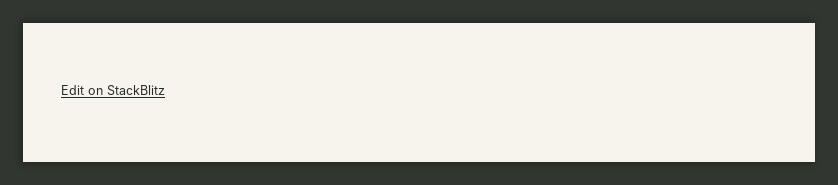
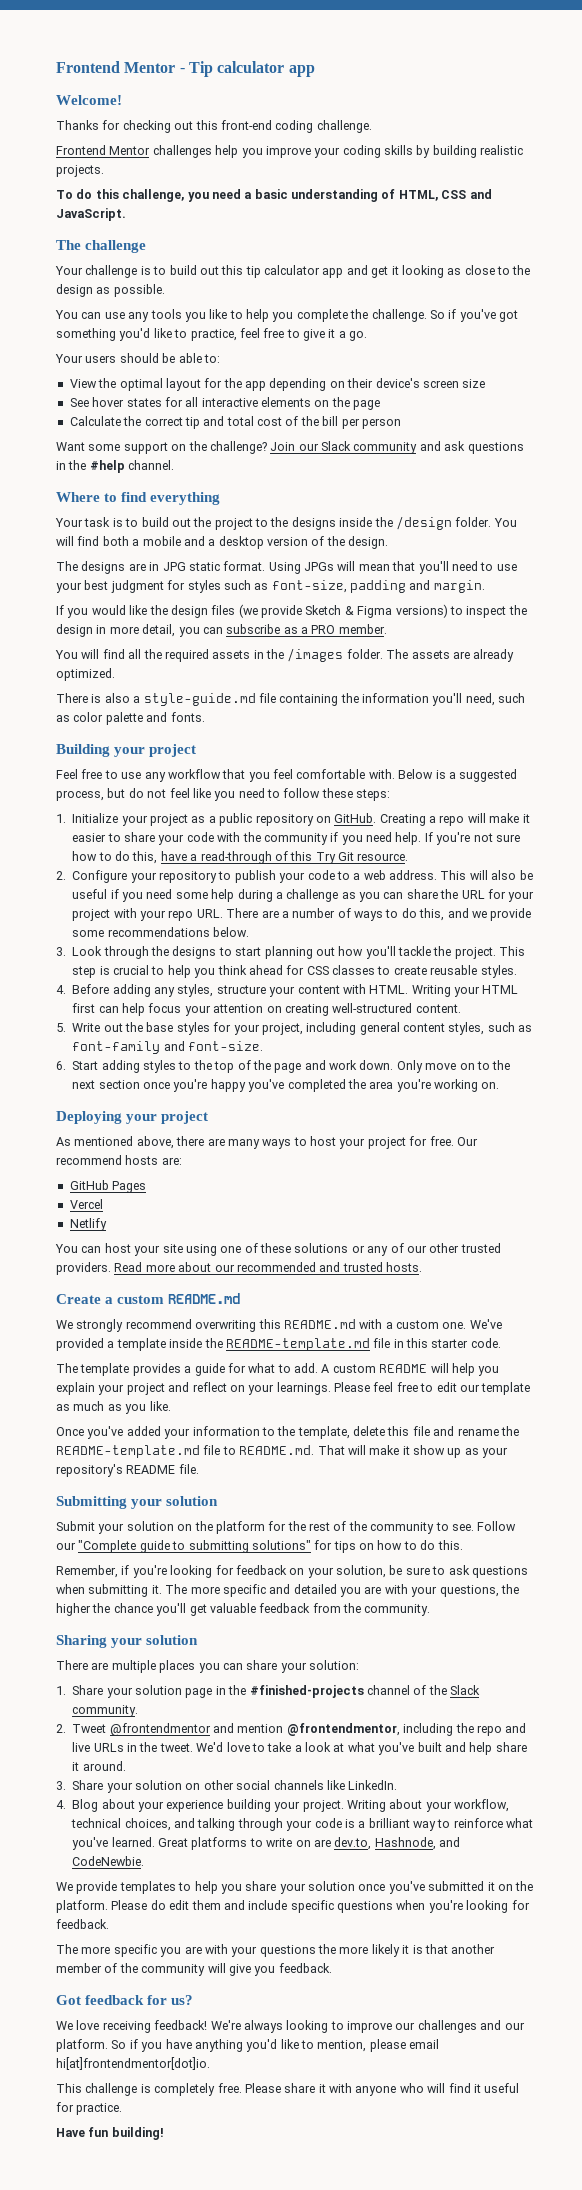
[61,85,165,96] Edit on StackBlitz -> [56,61,315,77] [56,95,122,105] [56,120,372,133] [56,145,524,158] [56,165,104,177] [56,189,492,202] [56,208,126,221] [56,240,147,253] [55,265,531,278] [56,284,165,297] [55,309,518,322] [56,328,368,341] [55,353,220,363] [69,378,486,391] [69,397,381,410] [69,416,401,429] [56,441,524,454] [56,460,175,473] [56,492,221,505] [55,516,517,530] [56,536,389,549] [56,561,517,574] [56,580,485,593] [56,604,527,618] [56,624,387,637] [55,648,515,662] [56,668,115,681] [56,693,526,706] [56,712,205,725] [56,744,197,757] [56,769,518,782] [56,788,391,801] [56,813,530,826] [72,832,520,845] [72,851,409,864] [56,870,533,883] [72,889,535,902] [72,908,532,921] [72,927,249,937] [56,946,526,959] [72,965,517,978] [56,984,519,997] [72,1003,461,1016] [56,1022,533,1035] [72,1041,263,1054] [56,1060,511,1073] [72,1079,500,1092] [56,1111,209,1124] [56,1136,478,1149] [56,1155,182,1165] [69,1180,147,1193] [69,1199,103,1209] [69,1218,107,1231] [55,1243,501,1256] [56,1262,422,1275] [56,1293,241,1304] [56,1319,502,1332] [56,1338,501,1351] [56,1363,500,1376] [56,1382,531,1395] [56,1401,171,1414] [56,1426,519,1439] [56,1445,509,1458] [56,1464,199,1477] [56,1496,219,1509] [56,1521,517,1534] [56,1540,463,1553] [56,1565,528,1578] [56,1584,519,1597] [56,1603,431,1616] [56,1635,199,1648] [56,1660,359,1673] [56,1685,480,1698] [72,1705,139,1717] [56,1723,527,1736] [72,1742,527,1755] [72,1761,126,1771] [56,1780,398,1793] [56,1799,509,1812] [71,1818,534,1831] [72,1837,460,1850] [72,1856,145,1866] [56,1881,534,1894] [56,1900,530,1913] [56,1919,109,1929] [56,1944,496,1957] [56,1963,332,1976] [56,1995,194,2005] [56,2020,525,2033] [56,2039,440,2052] [56,2057,210,2070] [56,2083,520,2096] [56,2102,123,2115] [56,2127,164,2140] Frontend Mentor - Tip calculator app // Welcome! // Thanks for checking out this front-end coding challenge. // Frontend Mentor challenges help you improve your coding skills by building realistic projects. // To do this challenge, you need a basic understanding of HTML, CSS and JavaScript. // The challenge // Your challenge is to build out this tip calculator app and get it looking as close to the design as possible. // You can use any tools you like to help you complete the challenge. So if you've got something you'd like to practice, feel free to give it a go. // Your users should be able to: // View the optimal layout for the app depending on their device's screen size // See hover states for all interactive elements on the page // Calculate the correct tip and total cost of the bill per person // Want some support on the challenge? Join our Slack community and ask questions in the #help channel. // Where to find everything // Your task is to build out the project to the designs inside the /design folder. You will find both a mobile and a desktop version of the design. // The designs are in JPG static format. Using JPGs will mean that you'll need to use your best judgment for styles such as font-size, padding and margin. // If you would like the design files (we provide Sketch & Figma versions) to inspect the design in more detail, you can subscribe as a PRO member. // You will find all the required assets in the /images folder. The assets are already optimized. // There is also a style-guide.md file containing the information you'll need, such as color palette and fonts. // Building your project // Feel free to use any workflow that you feel comfortable with. Below is a suggested process, but do not feel like you need to follow these steps: // 1. Initialize your project as a public repository on GitHub. Creating a repo will make it easier to share your code with the community if you need help. If you're not sure how to do this, have a read-through of this Try Git resource. // 2. Configure your repository to publish your code to a web address. This will also be useful if you need some help during a challenge as you can share the URL for your project with your repo URL. There are a number of ways to do this, and we provide some recommendations below. // 3. Look through the designs to start planning out how you'll tackle the project. This step is crucial to help you think ahead for CSS classes to create reusable styles. // 4. Before adding any styles, structure your content with HTML. Writing your HTML first can help focus your attention on creating well-structured content. // 5. Write out the base styles for your project, including general content styles, such as font-family and font-size. // 6. Start adding styles to the top of the page and work down. Only move on to the next section once you're happy you've completed the area you're working on. // Deploying your project // As mentioned above, there are many ways to host your project for free. Our recommend hosts are: // GitHub Pages // Vercel // Netlify // You can host your site using one of these solutions or any of our other trusted providers. Read more about our recommended and trusted hosts. // Create a custom README.md // We strongly recommend overwriting this README.md with a custom one. We've provided a template inside the README-template.md file in this starter code. // The template provides a guide for what to add. A custom README will help you explain your project and reflect on your learnings. Please feel free to edit our template as much as you like. // Once you've added your information to the template, delete this file and rename the README-template.md file to README.md. That will make it show up as your repository's README file. // Submitting your solution // Submit your solution on the platform for the rest of the community to see. Follow our "Complete guide to submitting solutions" for tips on how to do this. // Remember, if you're looking for feedback on your solution, be sure to ask questions when submitting it. The more specific and detailed you are with your questions, the higher the chance you'll get valuable feedback from the community. // Sharing your solution // There are multiple places you can share your solution: // 1. Share your solution page in the #finished-projects channel of the Slack community. // 2. Tweet @frontendmentor and mention @frontendmentor, including the repo and live URLs in the tweet. We'd love to take a look at what you've built and help share it around. // 3. Share your solution on other social channels like LinkedIn. // 4. Blog about your experience building your project. Writing about your workflow, technical choices, and talking through your code is a brilliant way to reinforce what you've learned. Great platforms to write on are dev.to, Hashnode, and CodeNewbie. // We provide templates to help you share your solution once you've submitted it on the platform. Please do edit them and include specific questions when you're looking for feedback. // The more specific you are with your questions the more likely it is that another member of the community will give you feedback. // Got feedback for us? // We love receiving feedback! We're always looking to improve our challenges and our platform. So if you have anything you'd like to mention, please email hi[at]frontendmentor[dot]io. // This challenge is completely free. Please share it with anyone who will find it useful for practice. // Have fun building!

